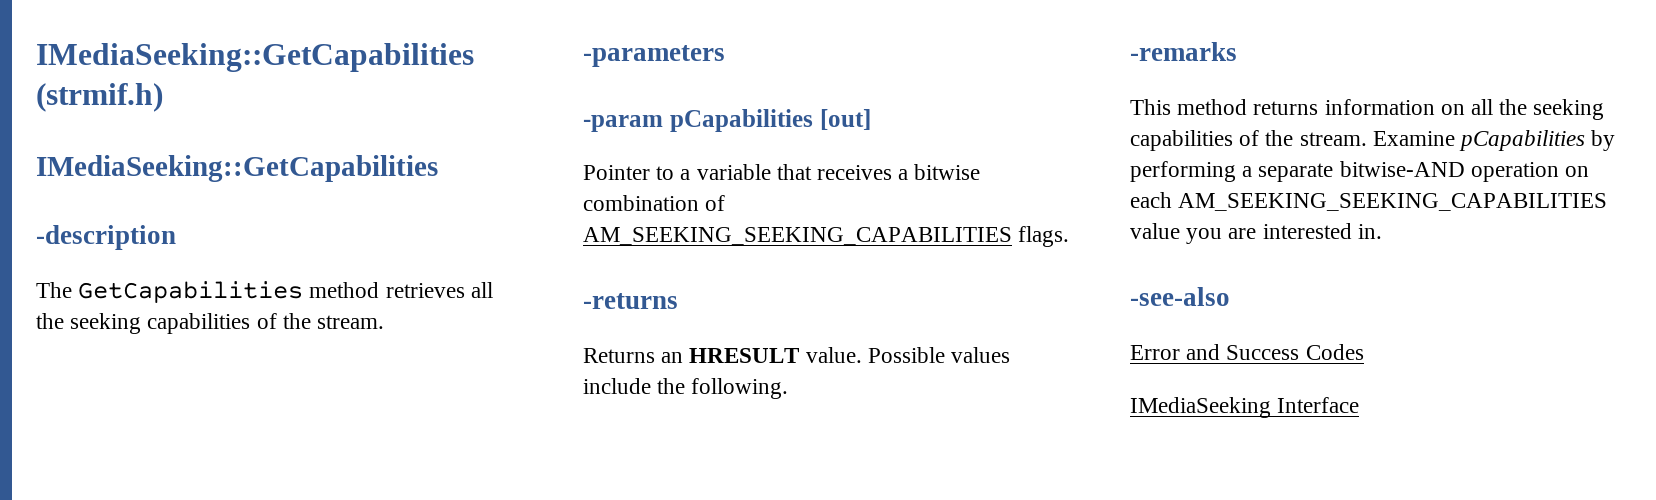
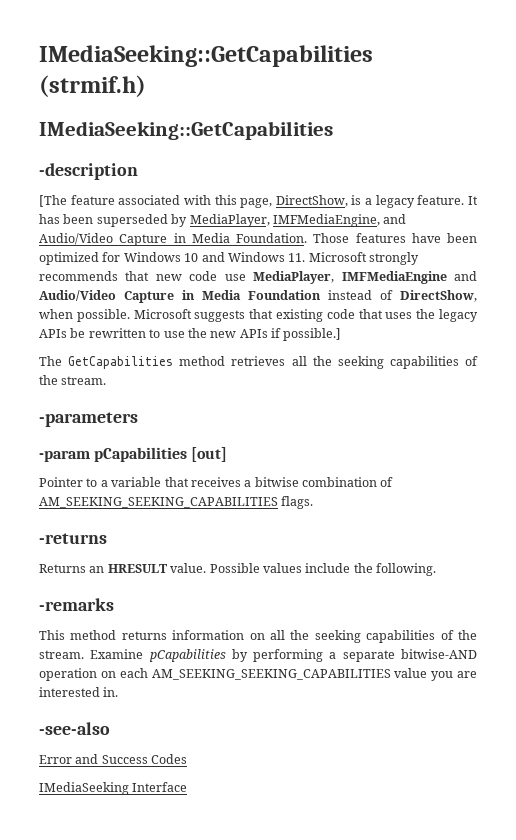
(176, 237) none -> [39,195,478,208] [39,214,407,227] [39,233,477,246] [39,252,419,265] [39,271,477,284] [39,290,477,303] [39,309,479,322] [39,328,342,341] // [The feature associated with this page, DirectShow, is a legacy feature. It has been superseded by MediaPlayer, IMFMediaEngine, and Audio/Video Capture in Media Foundation. Those features have been optimized for Windows 10 and Windows 11. Microsoft strongly recommends that new code use MediaPlayer, IMFMediaEngine and Audio/Video Capture in Media Foundation instead of DirectShow, when possible. Microsoft suggests that existing code that uses the legacy APIs be rewritten to use the new APIs if possible.]

